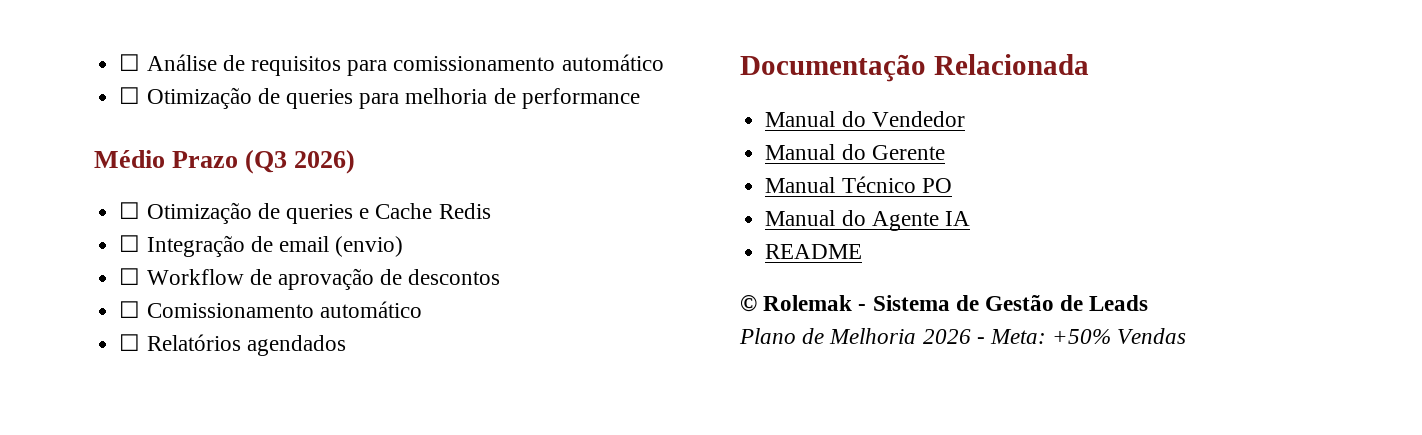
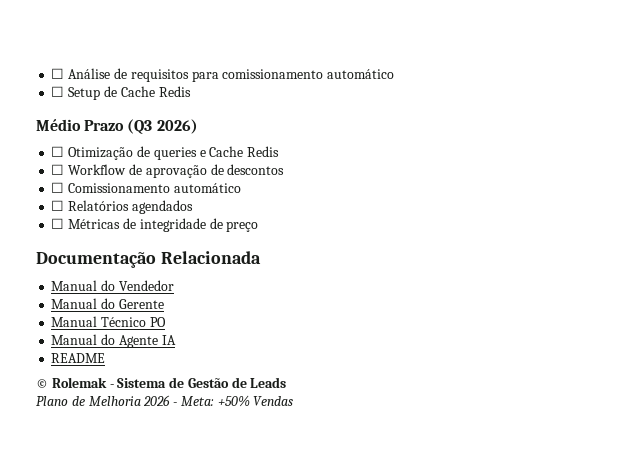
[146,87,640,109] Otimização de queries para melhoria de performance -> [68,86,191,100] Setup de Cache Redis
[119,235,404,257] // ☐ Integração de email (envio) -> (280, 151) none
(346, 345) none -> [51,218,259,232] // ☐ Métricas de integridade de preço

